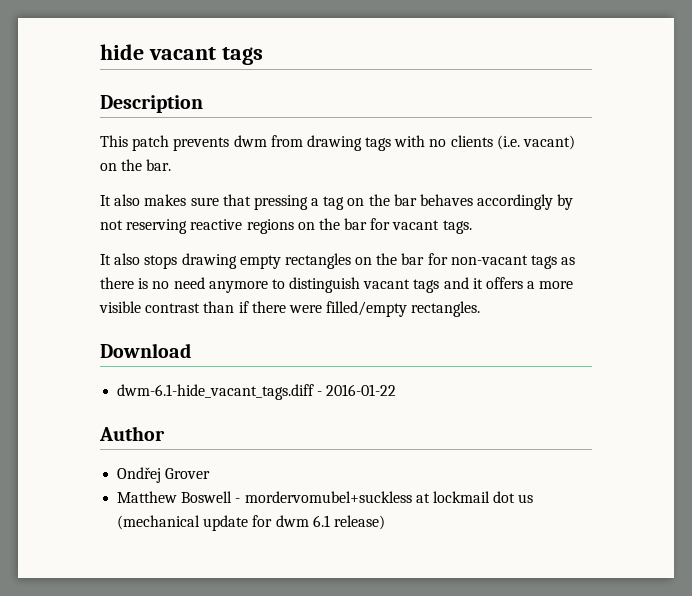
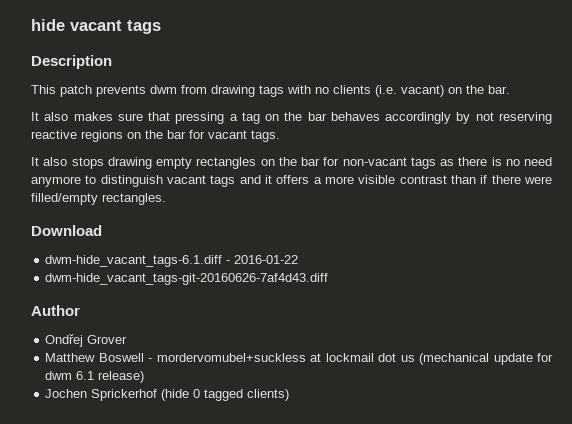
[117,384,315,400] dwm-6.1-hide_vacant_tags.diff -> [45,255,223,267] dwm-hide_vacant_tags-6.1.diff
(397, 390) none -> [45,273,329,285] // dwm-hide_vacant_tags-git-20160626-7af4d43.diff
(385, 522) none -> [45,389,290,401] // Jochen Sprickerhof (hide 0 tagged clients)

